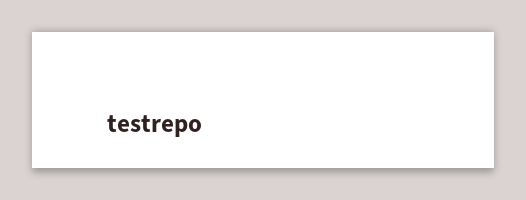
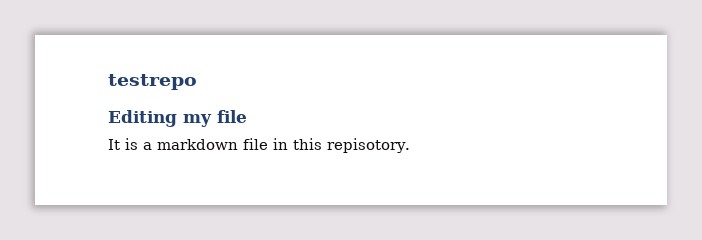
(202, 126) none -> [108,110,247,127] [108,138,410,153] // Editing my file // It is a markdown file in this repisotory.

